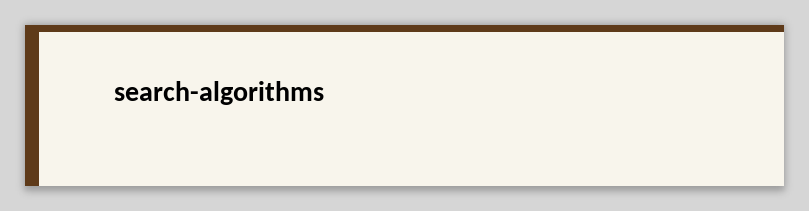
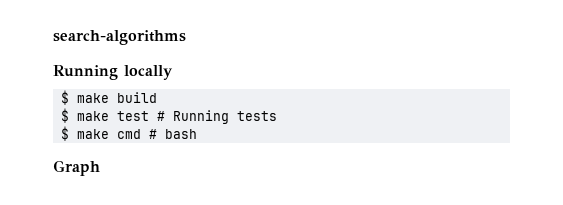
(324, 93) none -> [53,65,173,80] [61,90,158,105] [61,108,278,124] [61,126,198,141] [53,160,100,176] // Running locally // $ make build // $ make test # Running tests // $ make cmd # bash // Graph

